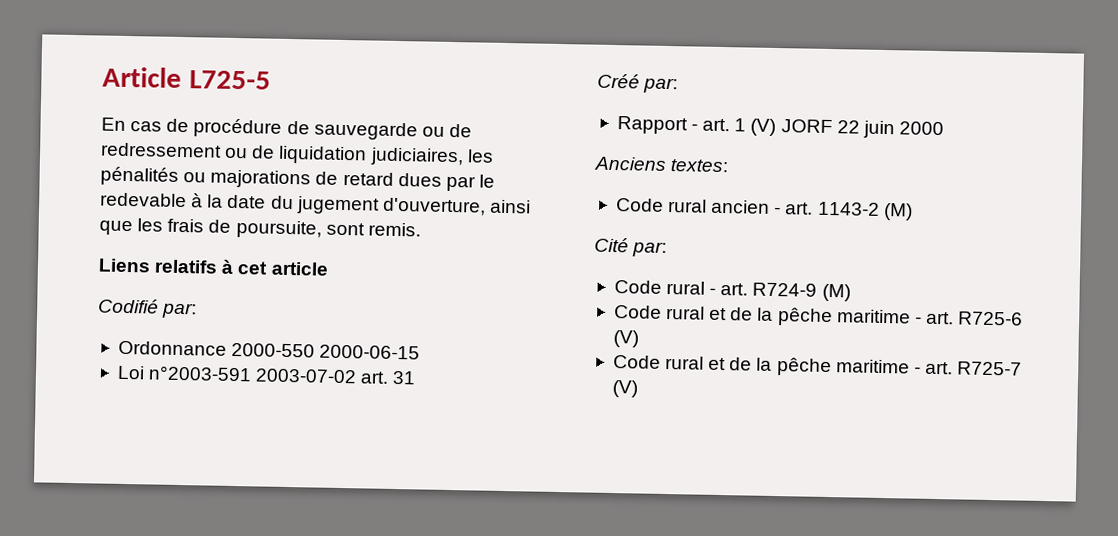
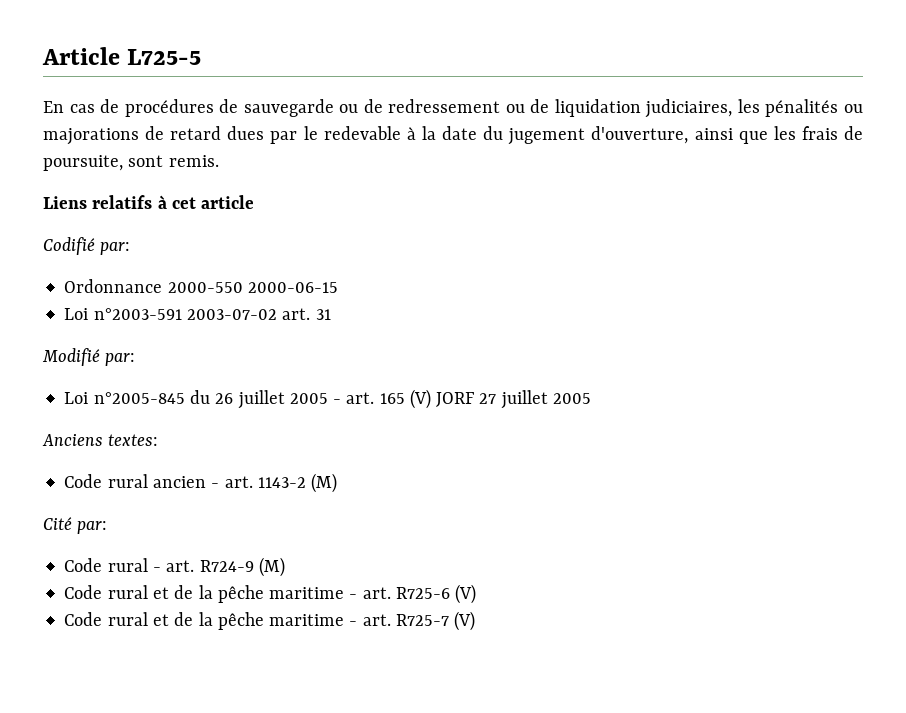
[193,118,283,138] procédure -> [124,99,214,117] procédures
[597,73,679,94] [616,116,747,135] Créé par: // Rapport - art. 1 -> [42,348,136,366] [64,390,405,409] Modifié par: // Loi n°2005-845 du 26 juillet 2005 - art. 165
[836,120,944,139] 22 juin 2000 -> [479,390,591,409] 27 juillet 2005

